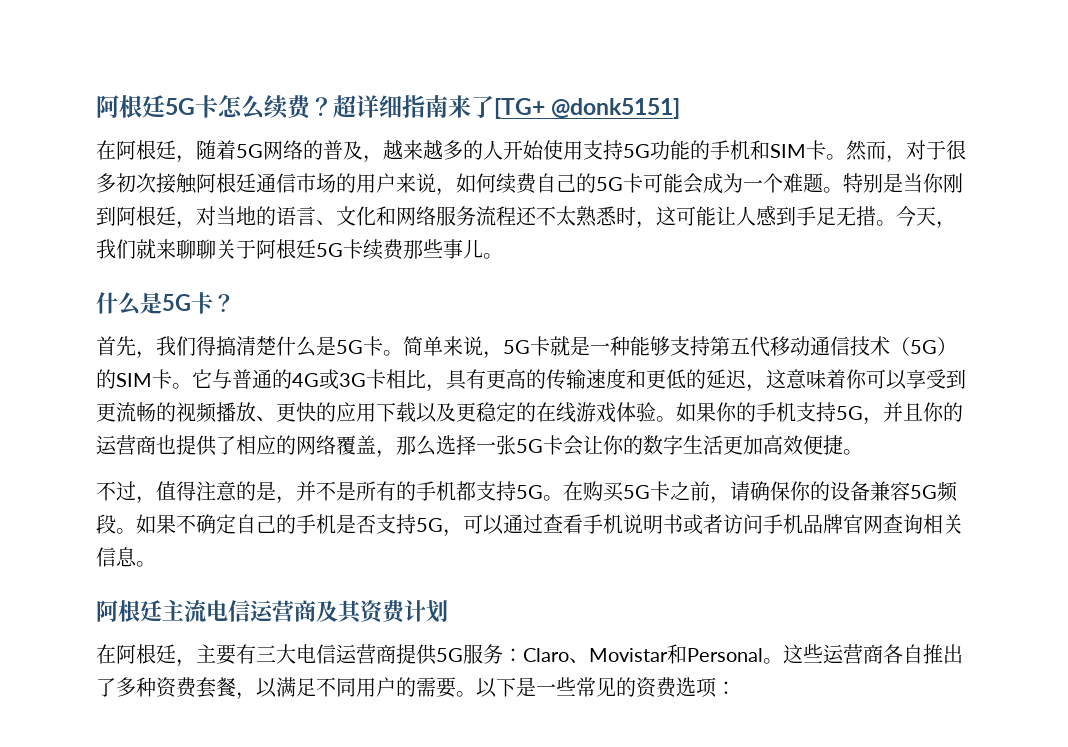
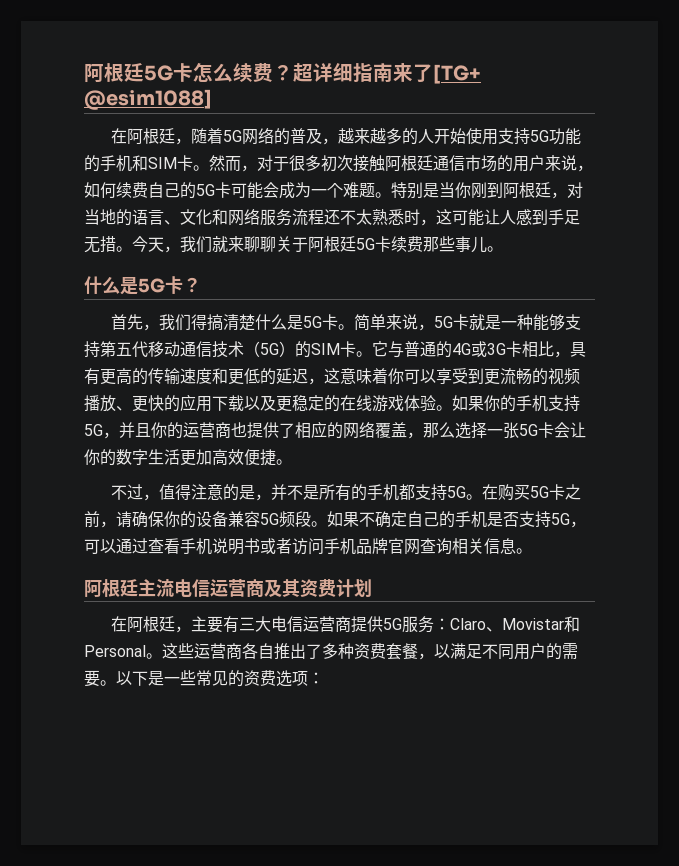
[551,98,681,119] @donk5151] -> [84,89,212,110] @esim1088]

